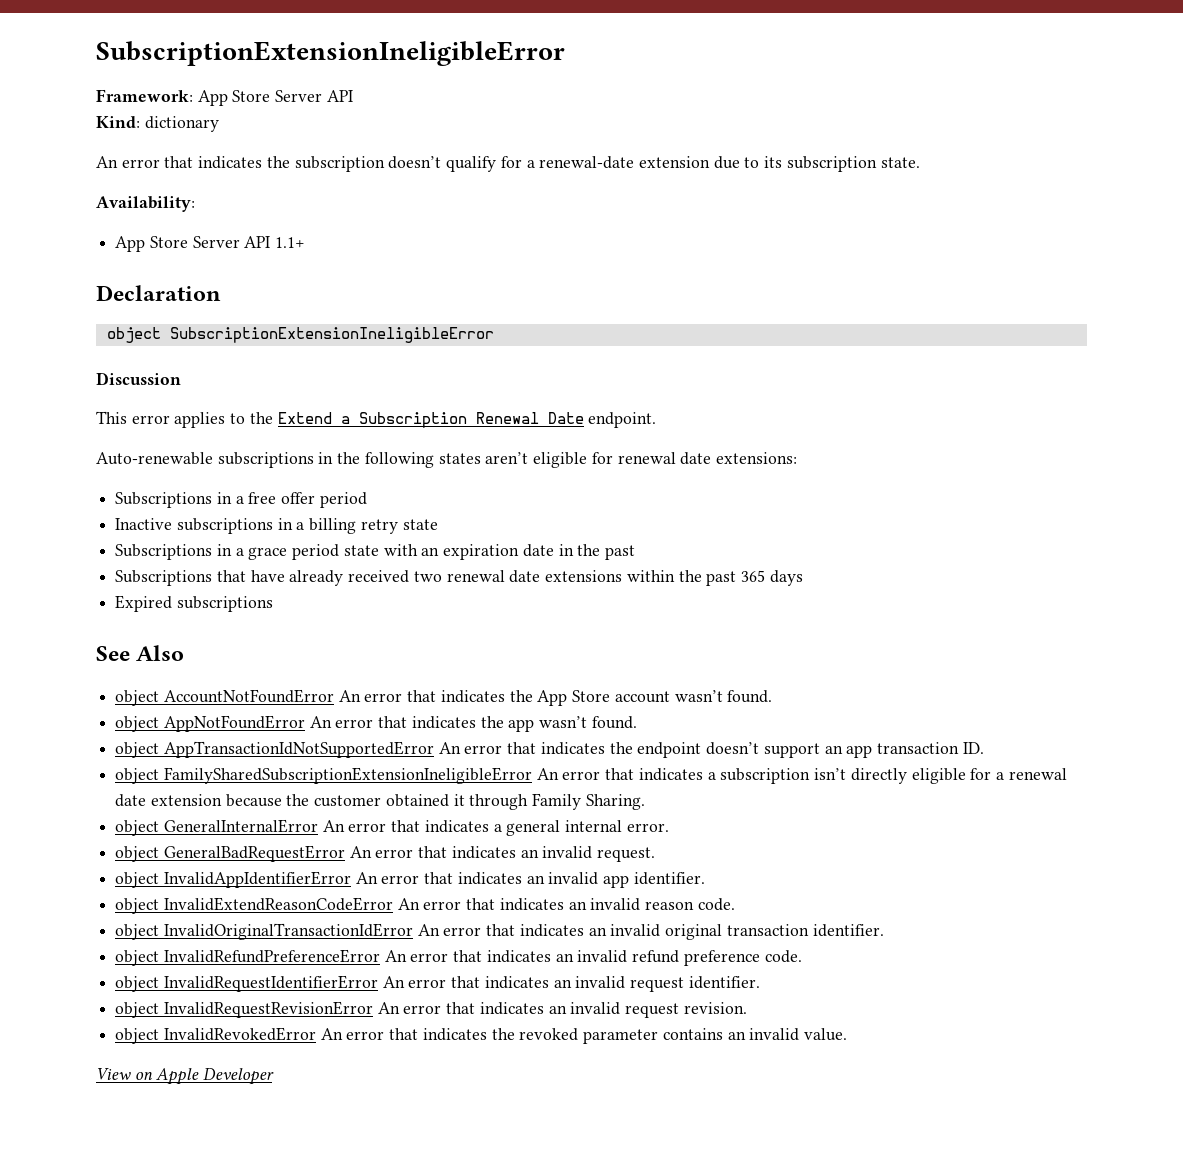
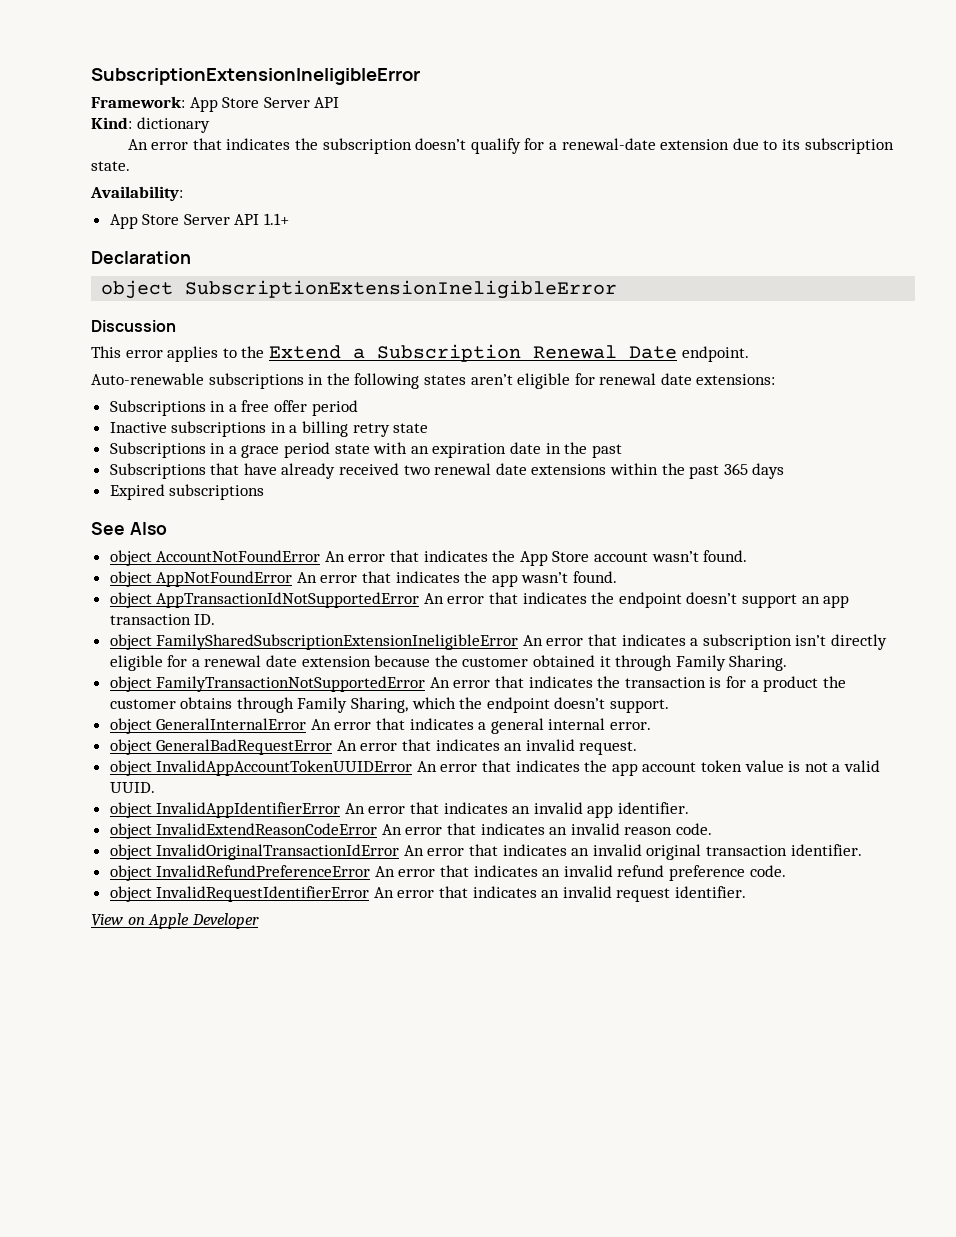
(645, 802) none -> [109,676,846,692] [109,697,670,713] // object FamilyTransactionNotSupportedError An error that indicates the transaction is for a product the customer obtains through Family Sharing, which the endpoint doesn’t support.
(656, 854) none -> [109,760,880,776] [109,782,155,793] // object InvalidAppAccountTokenUUIDError An error that indicates the app account token value is not a valid UUID.
[115,1001,747,1018] [115,1027,847,1044] // object InvalidRequestRevisionError An error that indicates an invalid request revision. // object InvalidRevokedError An error that indicates the revoked parameter contains an invalid value. -> (747, 892) none

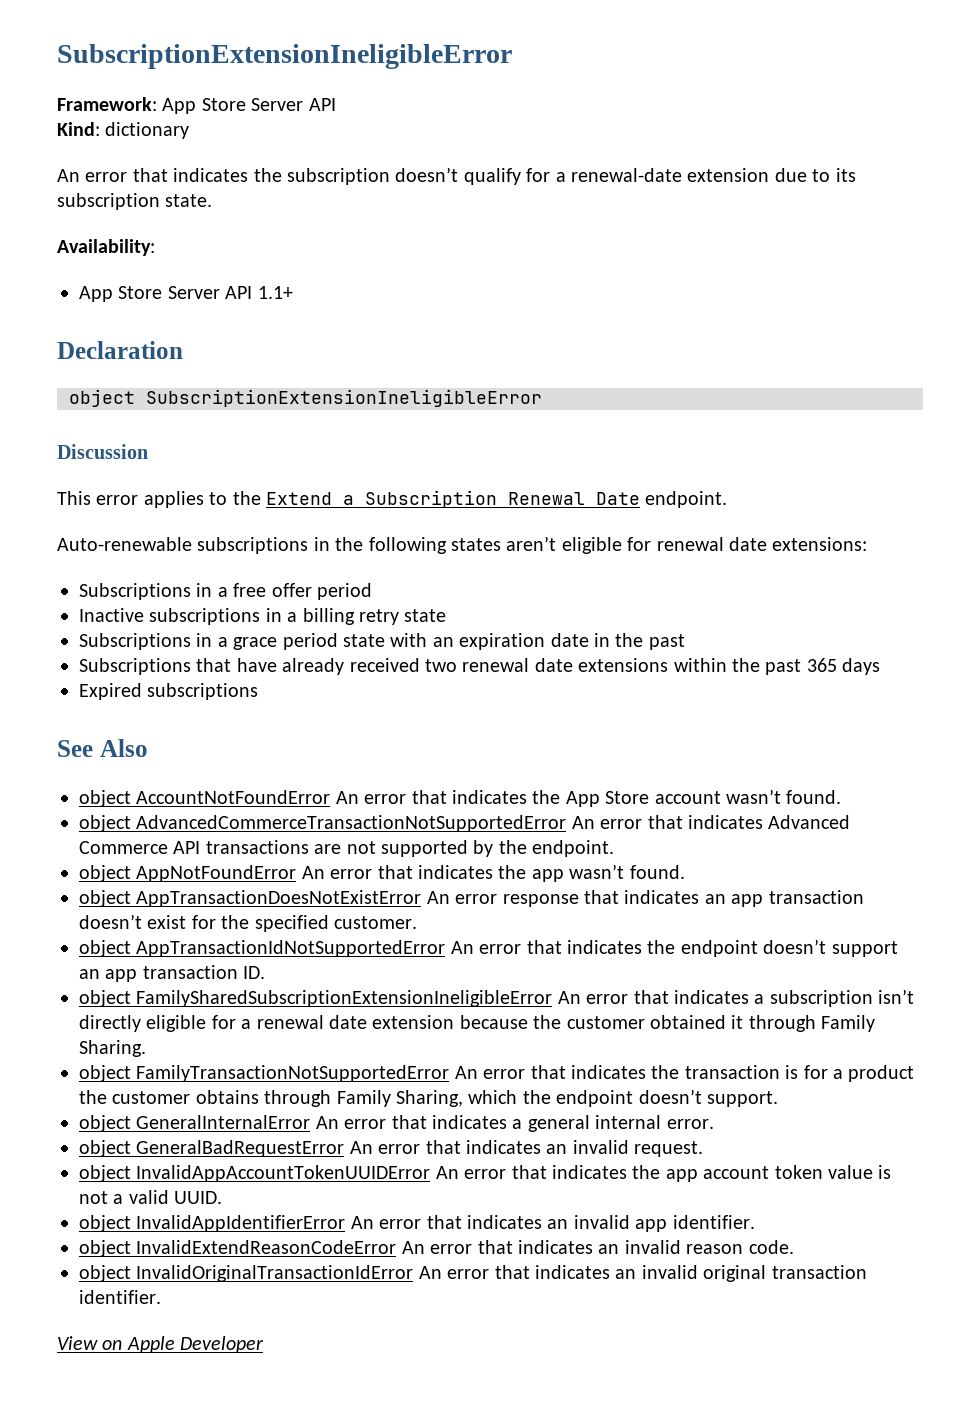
(748, 556) none -> [79,815,851,832] [79,840,615,857] // object AdvancedCommerceTransactionNotSupportedError An error that indicates Advanced Commerce API transactions are not supported by the endpoint.
(618, 577) none -> [79,890,864,907] [79,914,417,932] // object AppTransactionDoesNotExistError An error response that indicates an app transaction doesn’t exist for the specified customer.
[109,865,786,881] [109,886,747,902] // object InvalidRefundPreferenceError An error that indicates an invalid refund preference code. // object InvalidRequestIdentifierError An error that indicates an invalid request identifier. -> (161, 1297) none

